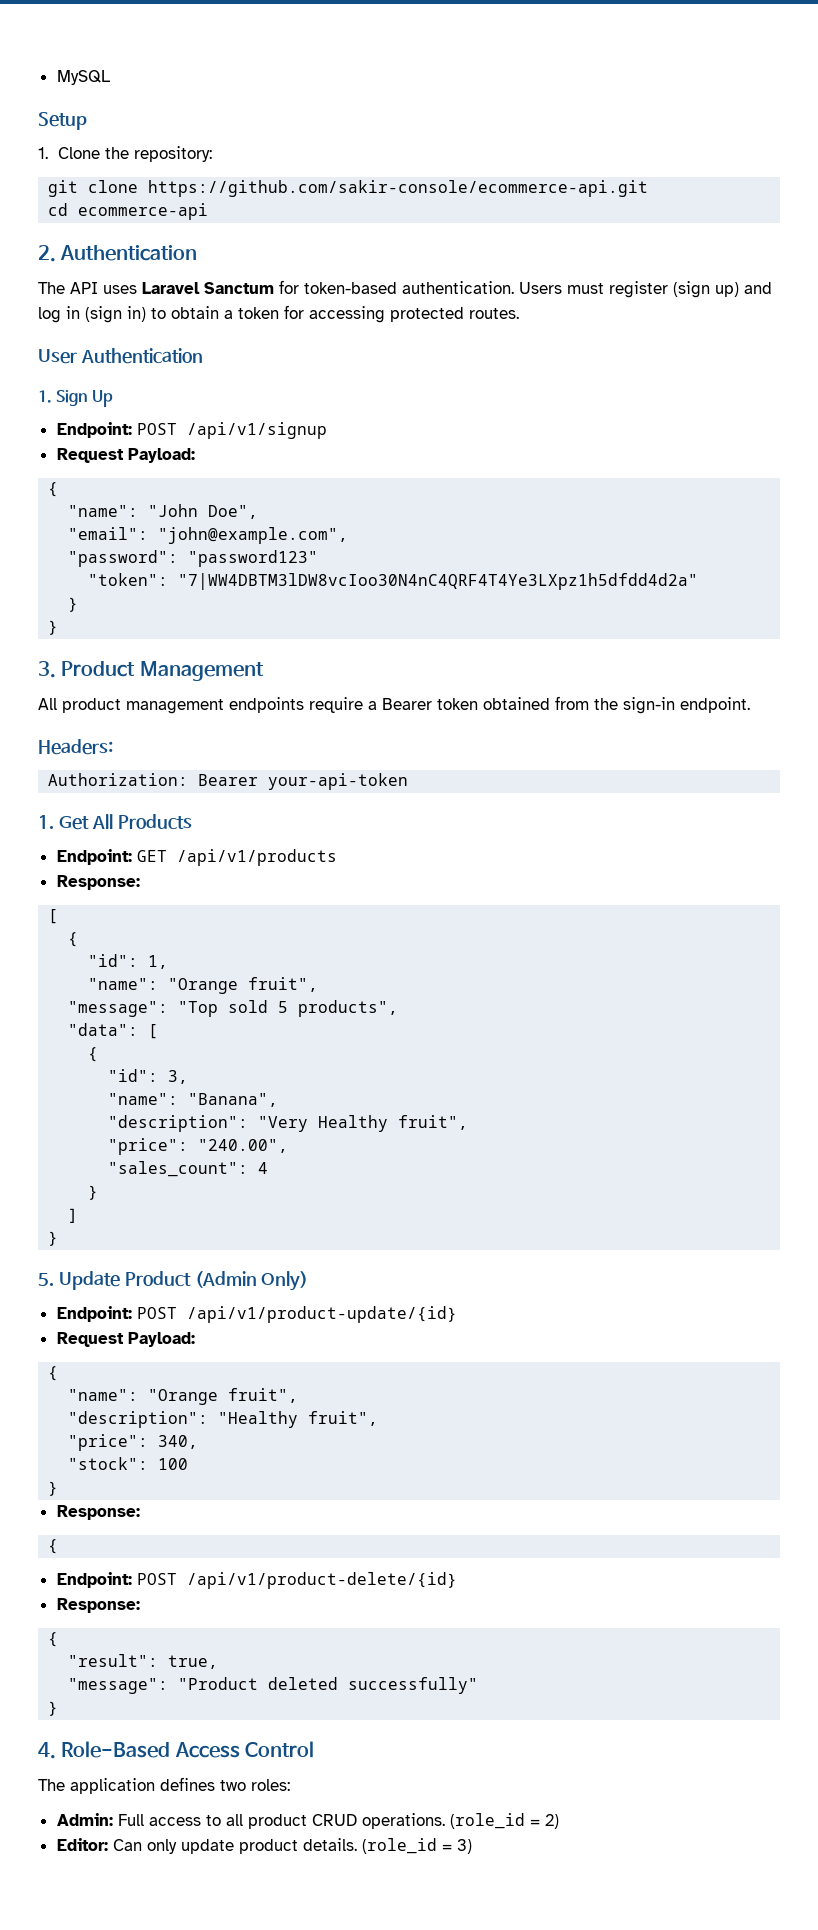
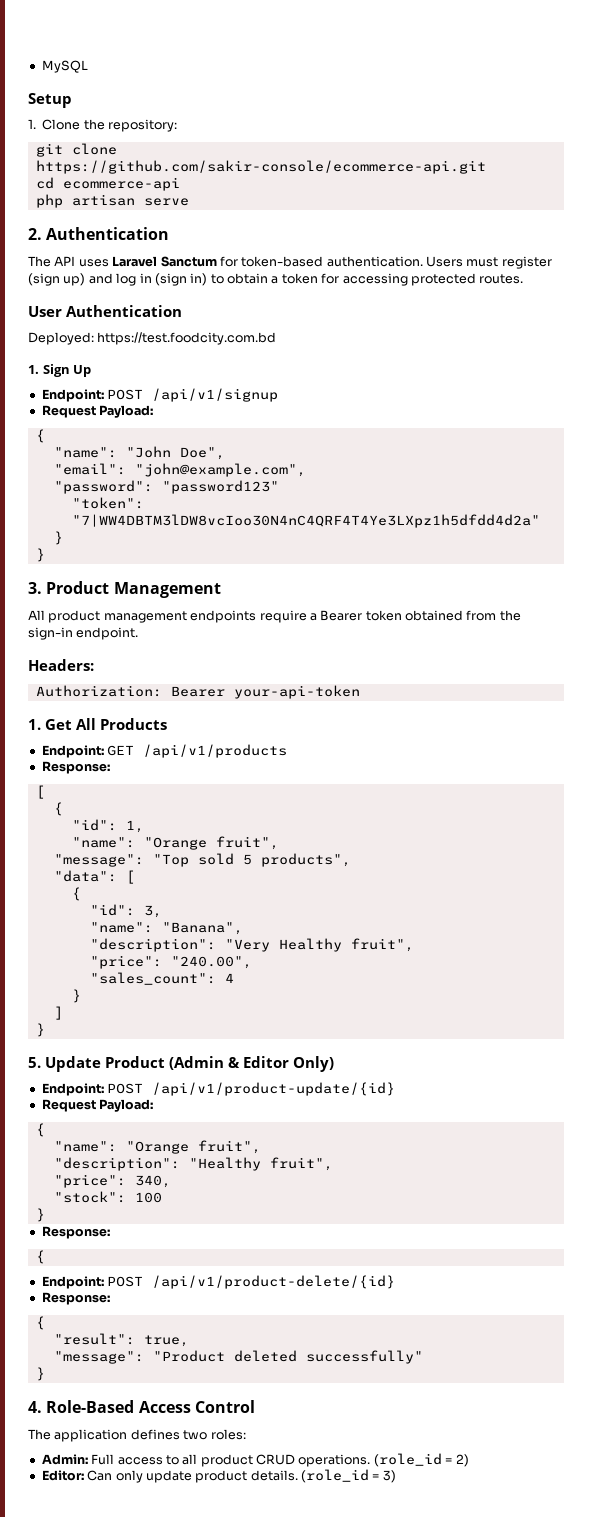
(209, 211) none -> [35,194,189,208] // php artisan serve
(203, 356) none -> [28,332,277,345] // Deployed: https://test.foodcity.com.bd
(257, 1279) none -> [228,1056,289,1068] & Editor

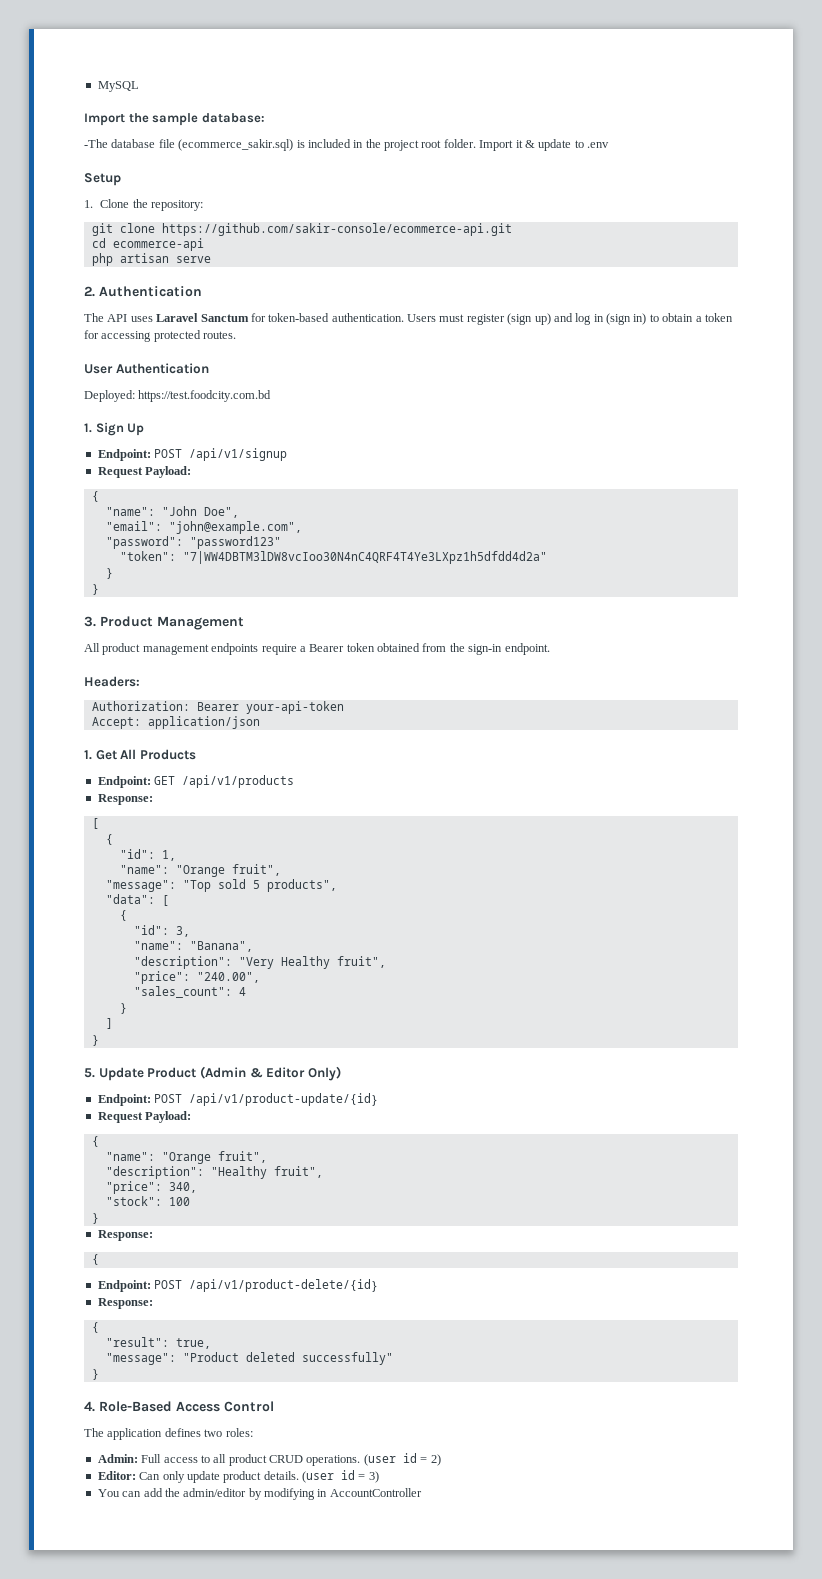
(88, 66) none -> [84,113,265,126] [84,139,609,151] // Import the sample database: // -The database file (ecommerce_sakir.sql) is included in the project root folder. Import it & update to .env
(360, 692) none -> [91,716,260,729] // Accept: application/json
[373,1453,442,1467] (role_id -> [363,1453,417,1466] (user id
[301,1469,369,1483] (role_id -> [302,1470,355,1483] (user id
(396, 1476) none -> [97,1488,422,1500] // You can add the admin/editor by modifying in AccountController

